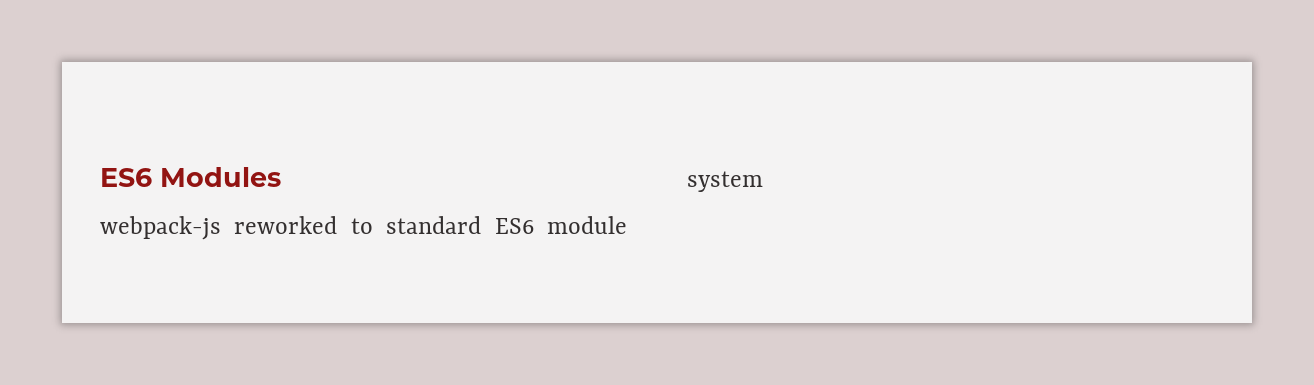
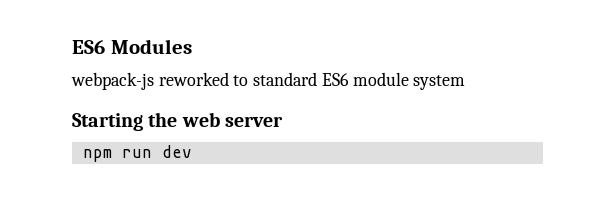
(763, 181) none -> [72,112,283,131] [82,145,192,162] // Starting the web server // npm run dev

